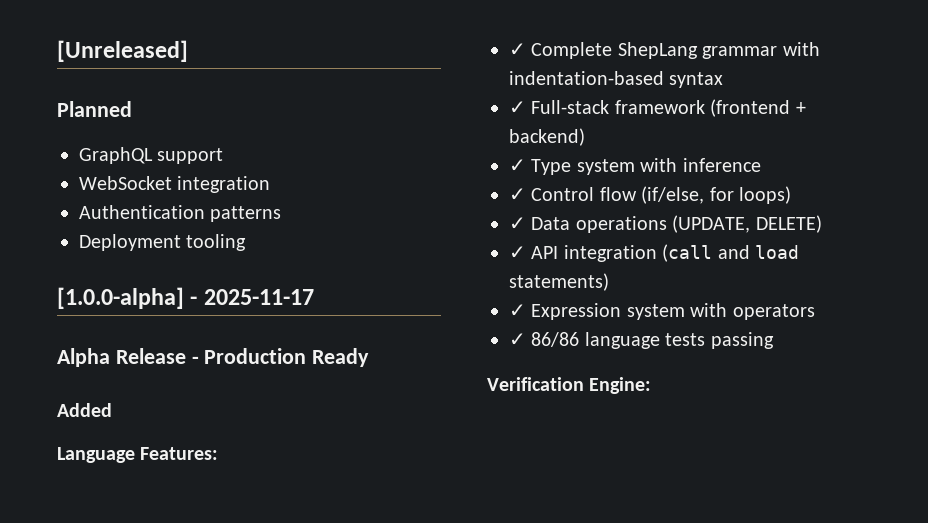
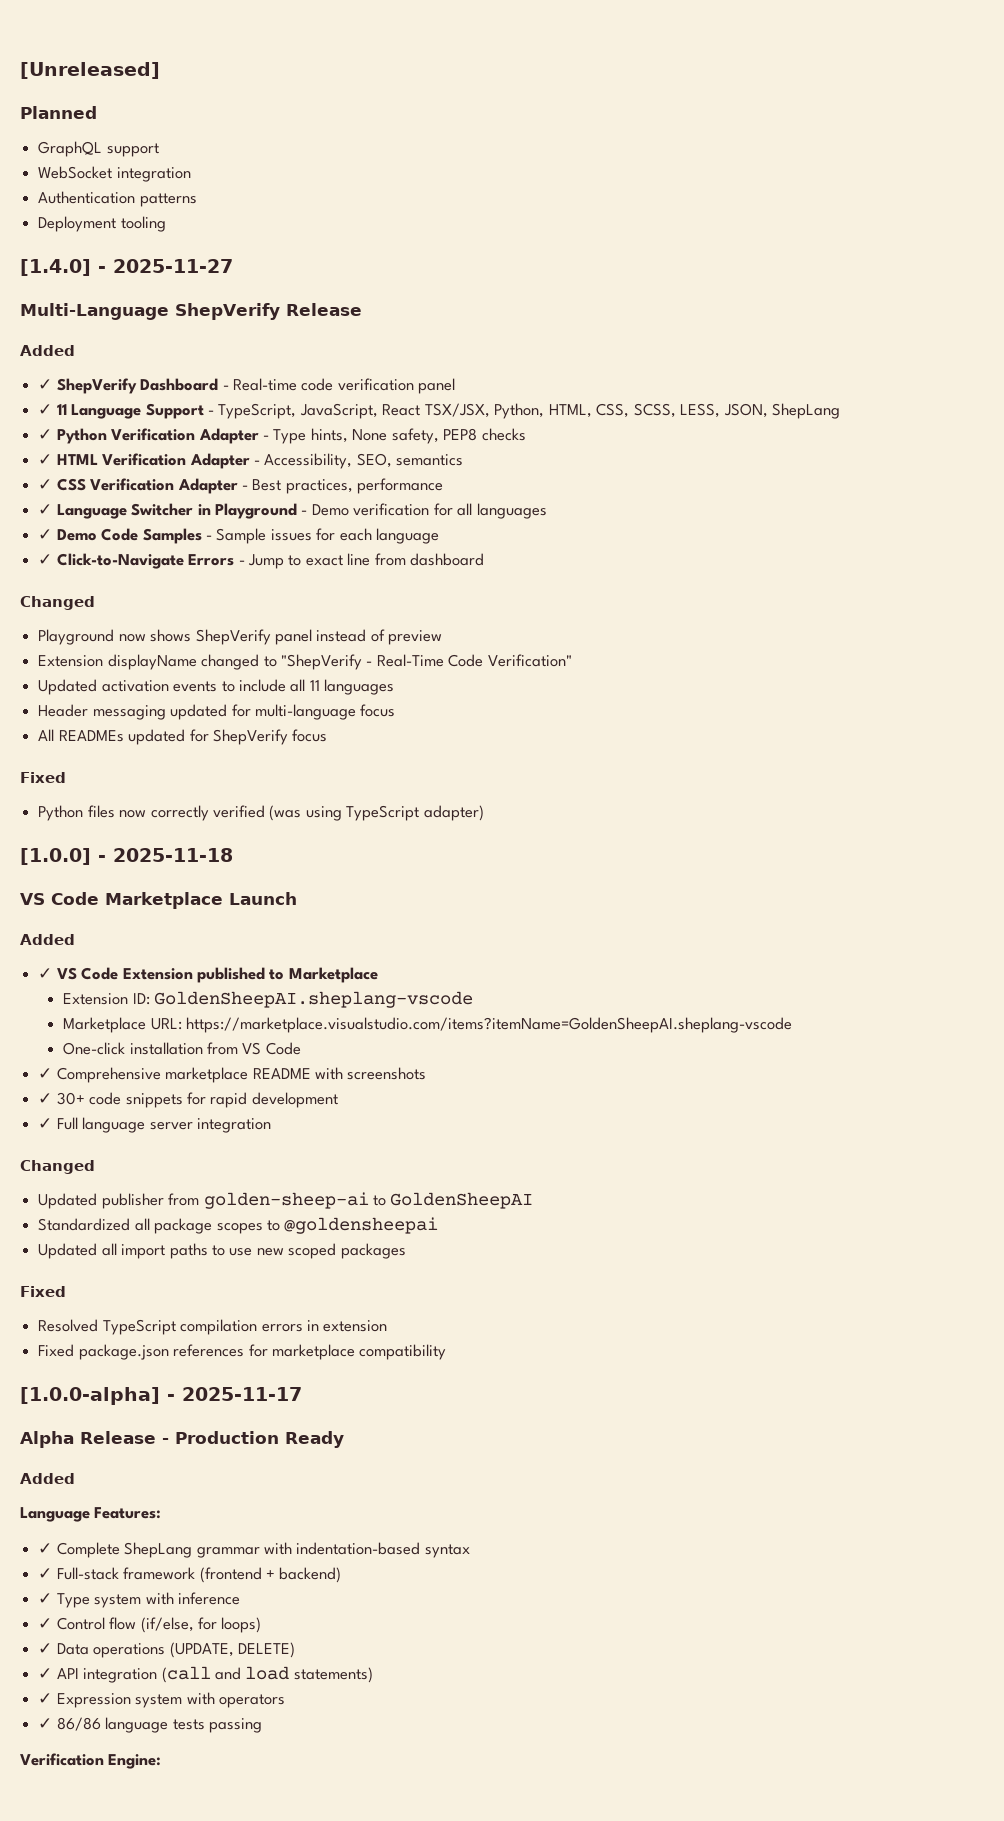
(247, 242) none -> [20,259,233,276] [20,303,362,320] [20,345,75,356] [38,378,456,394] [38,403,840,419] [38,428,526,444] [38,453,464,469] [38,478,444,494] [38,503,547,519] [38,528,440,544] [38,553,485,569] [20,596,95,610] [38,629,443,645] [38,654,572,670] [38,679,395,695] [38,704,396,720] [38,729,328,745] [20,772,66,783] [38,805,484,821] [20,848,233,865] [20,892,297,909] [20,934,75,945] [38,967,378,983] [63,991,473,1008] [63,1017,792,1033] [63,1042,301,1055] [38,1067,427,1083] [38,1092,338,1108] [38,1117,271,1133] [20,1160,95,1174] [38,1192,534,1209] [38,1217,439,1234] [38,1243,406,1259] [20,1286,66,1297] [38,1319,388,1335] [38,1344,447,1360] // [1.4.0] - 2025-11-27 // Multi-Language ShepVerify Release // Added // ✓ ShepVerify Dashboard - Real-time code verification panel // ✓ 11 Language Support - TypeScript, JavaScript, React TSX/JSX, Python, HTML, CSS, SCSS, LESS, JSON, ShepLang // ✓ Python Verification Adapter - Type hints, None safety, PEP8 checks // ✓ HTML Verification Adapter - Accessibility, SEO, semantics // ✓ CSS Verification Adapter - Best practices, performance // ✓ Language Switcher in Playground - Demo verification for all languages // ✓ Demo Code Samples - Sample issues for each language // ✓ Click-to-Navigate Errors - Jump to exact line from dashboard // Changed // Playground now shows ShepVerify panel instead of preview // Extension displayName changed to "ShepVerify - Real-Time Code Verification" // Updated activation events to include all 11 languages // Header messaging updated for multi-language focus // All READMEs updated for ShepVerify focus // Fixed // Python files now correctly verified (was using TypeScript adapter) // [1.0.0] - 2025-11-18 // VS Code Marketplace Launch // Added // ✓ VS Code Extension published to Marketplace // Extension ID: GoldenSheepAI.sheplang-vscode // Marketplace URL: https://marketplace.visualstudio.com/items?itemName=GoldenSheepAI.sheplang-vscode // One-click installation from VS Code // ✓ Comprehensive marketplace README with screenshots // ✓ 30+ code snippets for rapid development // ✓ Full language server integration // Changed // Updated publisher from golden-sheep-ai to GoldenSheepAI // Standardized all package scopes to @goldensheepai // Updated all import paths to use new scoped packages // Fixed // Resolved TypeScript compilation errors in extension // Fixed package.json references for marketplace compatibility

